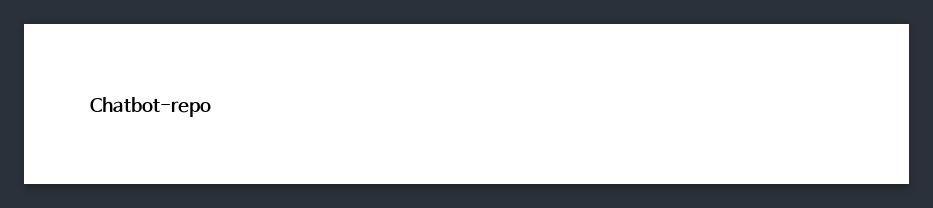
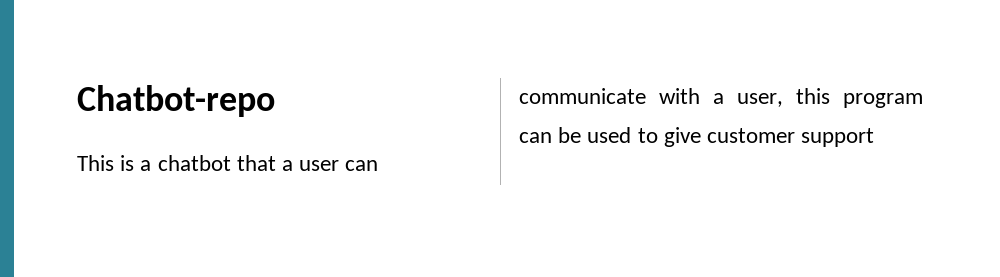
(211, 107) none -> [77,155,379,171] [519,88,923,108] [519,127,875,147] // This is a chatbot that a user can communicate with a user, this program can be used to give customer support

